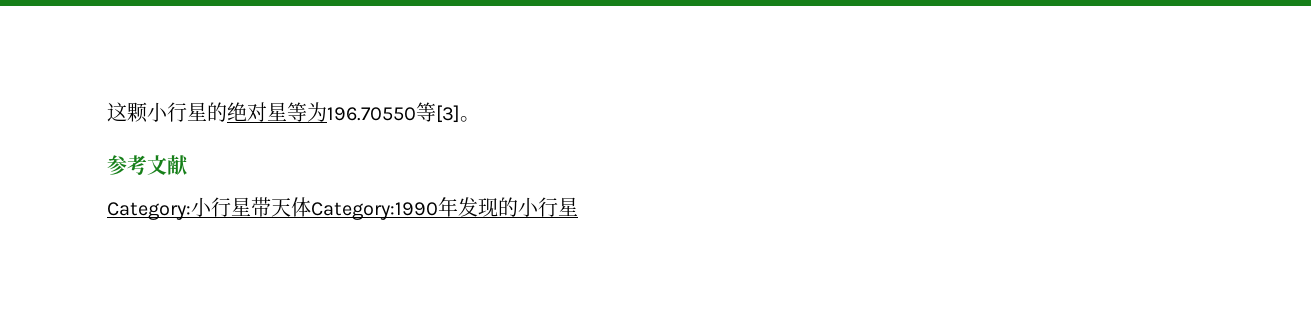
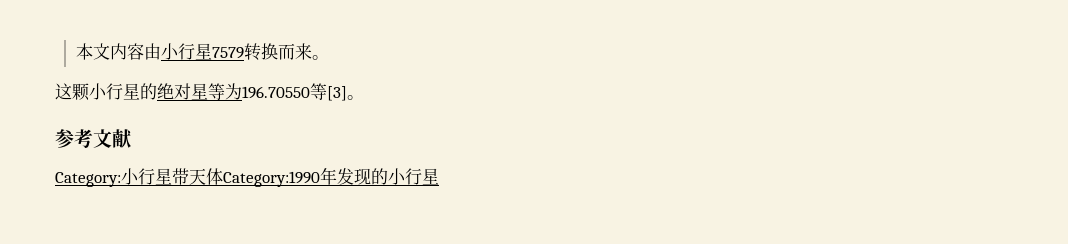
(107, 112) none -> [75,43,329,61] 本文内容由小行星7579转换而来。 //

